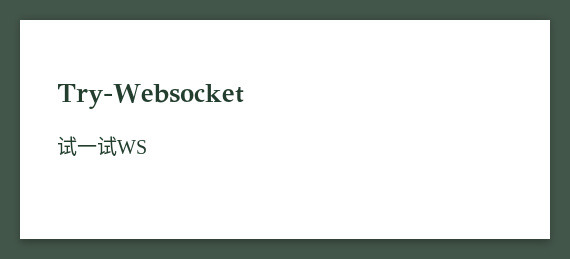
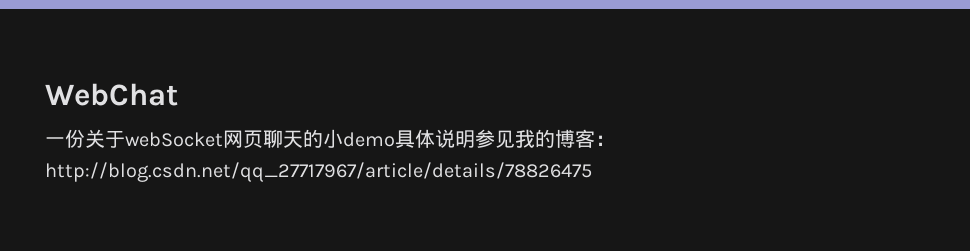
[57,84,244,109] [57,136,147,156] Try-Websocket // 试一试WS -> [45,83,178,106] [45,129,615,148] [45,162,592,182] WebChat // 一份关于webSocket网页聊天的小demo具体说明参见我的博客：http://blog.csdn.net/qq_27717967/article/details/78826475

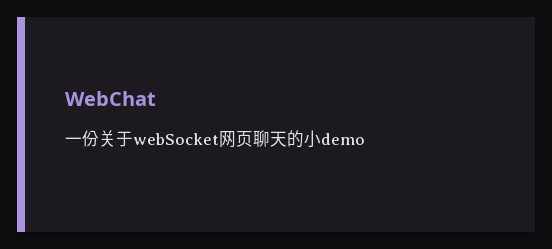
[395,129,615,148] [45,162,592,182] 具体说明参见我的博客：http://blog.csdn.net/qq_27717967/article/details/78826475 -> (365, 139) none

